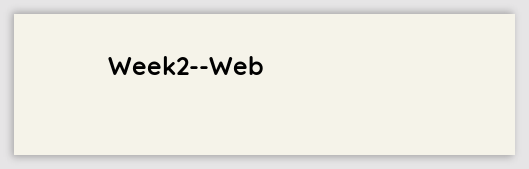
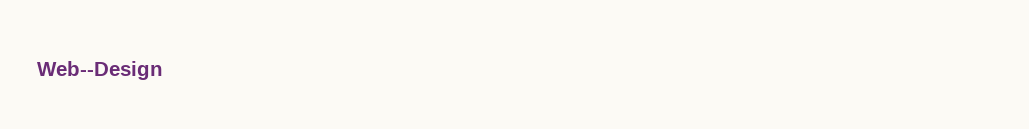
[108,56,264,75] Week2--Web -> [37,61,163,80] Web--Design

